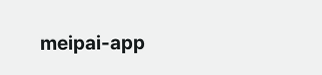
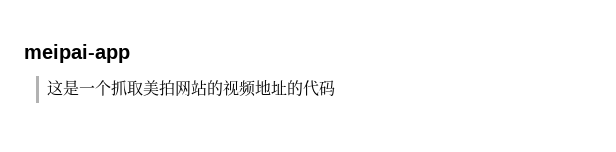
(146, 44) none -> [47,79,336,97] // 这是一个抓取美拍网站的视频地址的代码

